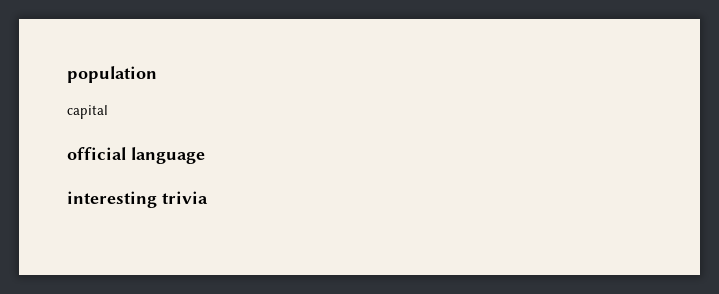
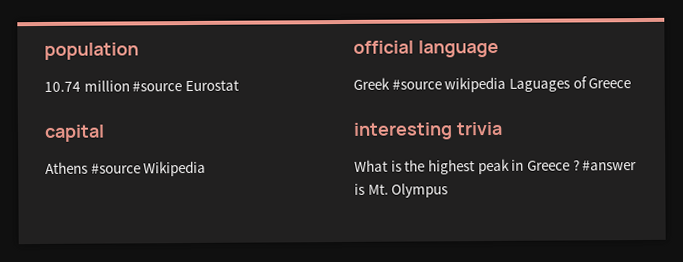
[67,105,108,119] [67,147,205,164] [67,191,208,208] capital // official language // interesting trivia -> [44,79,239,92] [44,124,105,142] [45,160,207,177] [353,39,499,58] [353,76,632,93] [353,121,503,140] [354,158,638,175] [354,183,449,198] 10.74 million #source Eurostat // capital // Athens #source Wikipedia // official language // Greek #source wikipedia Laguages of Greece // interesting trivia // What is the highest peak in Greece ? #answer is Mt. Olympus

